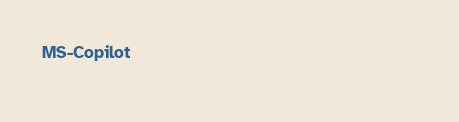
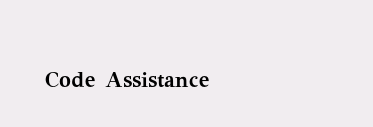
[42,45,131,61] MS-Copilot -> [45,71,210,88] Code Assistance

